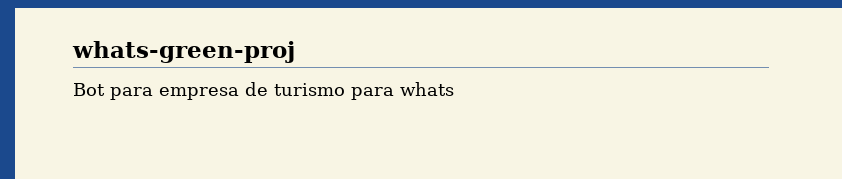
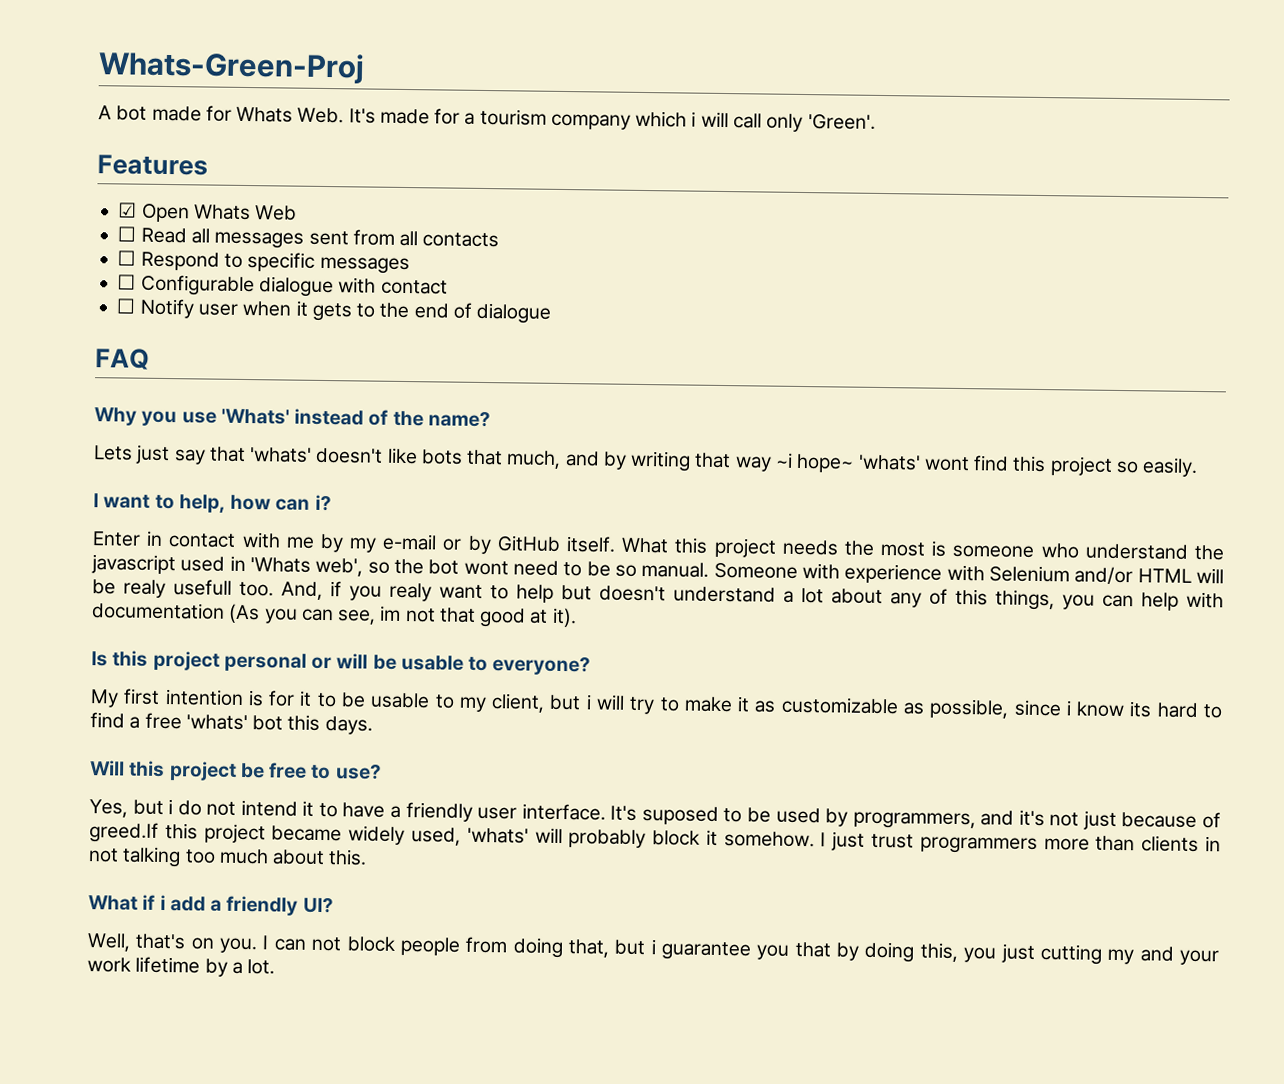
[72,41,295,63] [73,82,454,100] whats-green-proj // Bot para empresa de turismo para whats -> [98,51,365,85] [98,105,876,132] [97,154,208,176] [118,202,298,223] [117,226,500,249] [117,250,410,275] [117,274,448,298] [116,298,552,324] [95,348,150,370] [94,407,491,428] [93,444,1199,477] [93,493,332,514] [92,530,1225,561] [91,554,1224,586] [92,579,1224,611] [92,602,577,628] [91,650,592,676] [90,688,1224,719] [90,712,373,735] [90,760,382,781] [89,799,1221,830] [89,822,1221,854] [88,846,368,868] [88,894,334,916] [87,933,1219,966] [87,956,276,977] Whats-Green-Proj // A bot made for Whats Web. It's made for a tourism company which i will call only 'Green'. // Features // ☑ Open Whats Web // ☐ Read all messages sent from all contacts // ☐ Respond to specific messages // ☐ Configurable dialogue with contact // ☐ Notify user when it gets to the end of dialogue // FAQ // Why you use 'Whats' instead of the name? // Lets just say that 'whats' doesn't like bots that much, and by writing that way ~i hope~ 'whats' wont find this project so easily. // I want to help, how can i? // Enter in contact with me by my e-mail or by GitHub itself. What this project needs the most is someone who understand the javascript used in 'Whats web', so the bot wont need to be so manual. Someone with experience with Selenium and/or HTML will be realy usefull too. And, if you realy want to help but doesn't understand a lot about any of this things, you can help with documentation (As you can see, im not that good at it). // Is this project personal or will be usable to everyone? // My first intention is for it to be usable to my client, but i will try to make it as customizable as possible, since i know its hard to find a free 'whats' bot this days. // Will this project be free to use? // Yes, but i do not intend it to have a friendly user interface. It's suposed to be used by programmers, and it's not just because of greed.If this project became widely used, 'whats' will probably block it somehow. I just trust programmers more than clients in not talking too much about this. // What if i add a friendly UI? // Well, that's on you. I can not block people from doing that, but i guarantee you that by doing this, you just cutting my and your work lifetime by a lot.

